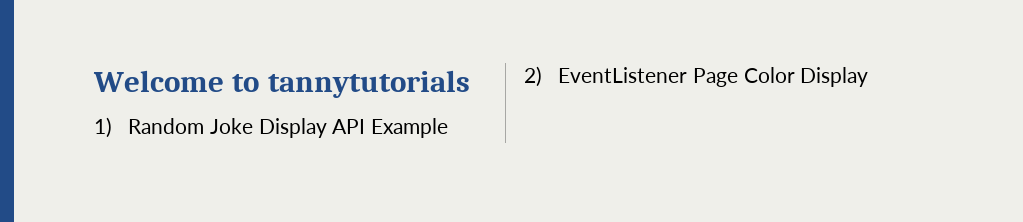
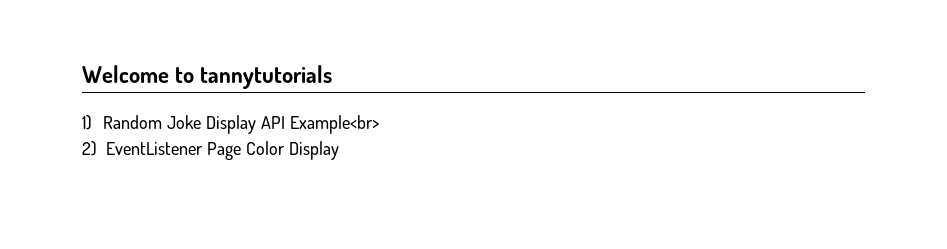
[371,118,449,138] Example -> [289,115,379,134] Example<br>

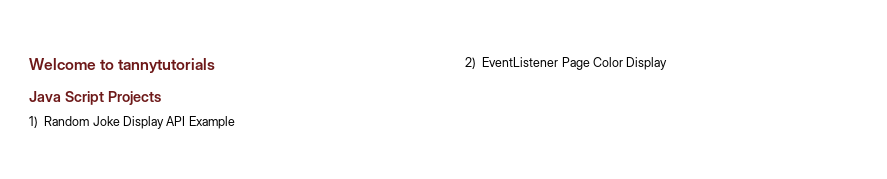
(333, 77) none -> [29,91,161,105] // Java Script Projects
[289,115,379,134] Example<br> -> [188,116,235,129] Example

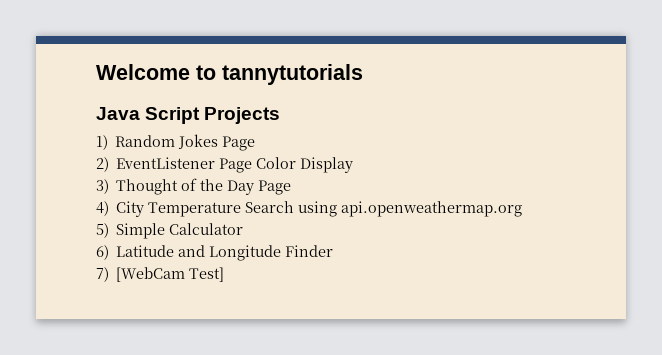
[92,116,235,129] Joke Display API Example -> [178,134,256,151] Jokes Page
(668, 63) none -> [96,178,292,195] [96,201,523,217] [96,223,244,239] [96,245,334,261] [96,267,225,282] // 3) Thought of the Day Page // 4) City Temperature Search using api.openweathermap.org // 5) Simple Calculator // 6) Latitude and Longitude Finder // 7) [WebCam Test]

